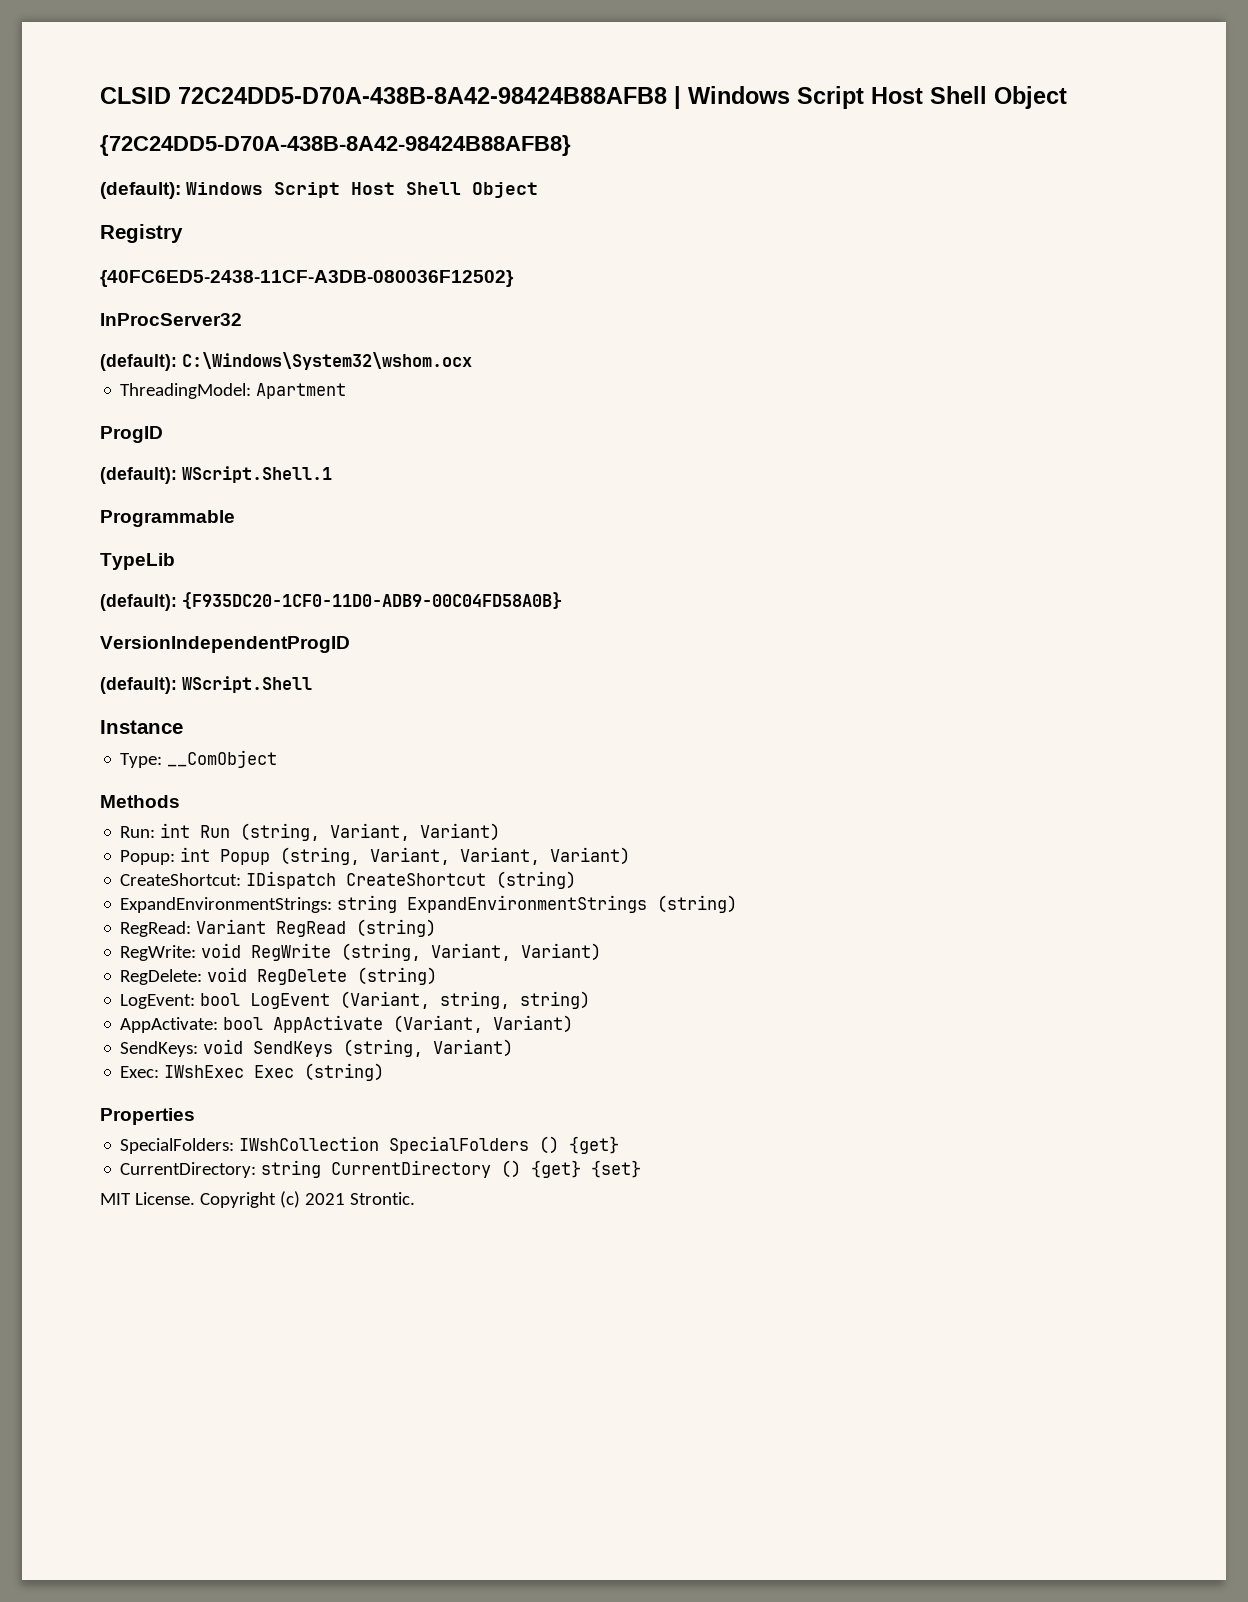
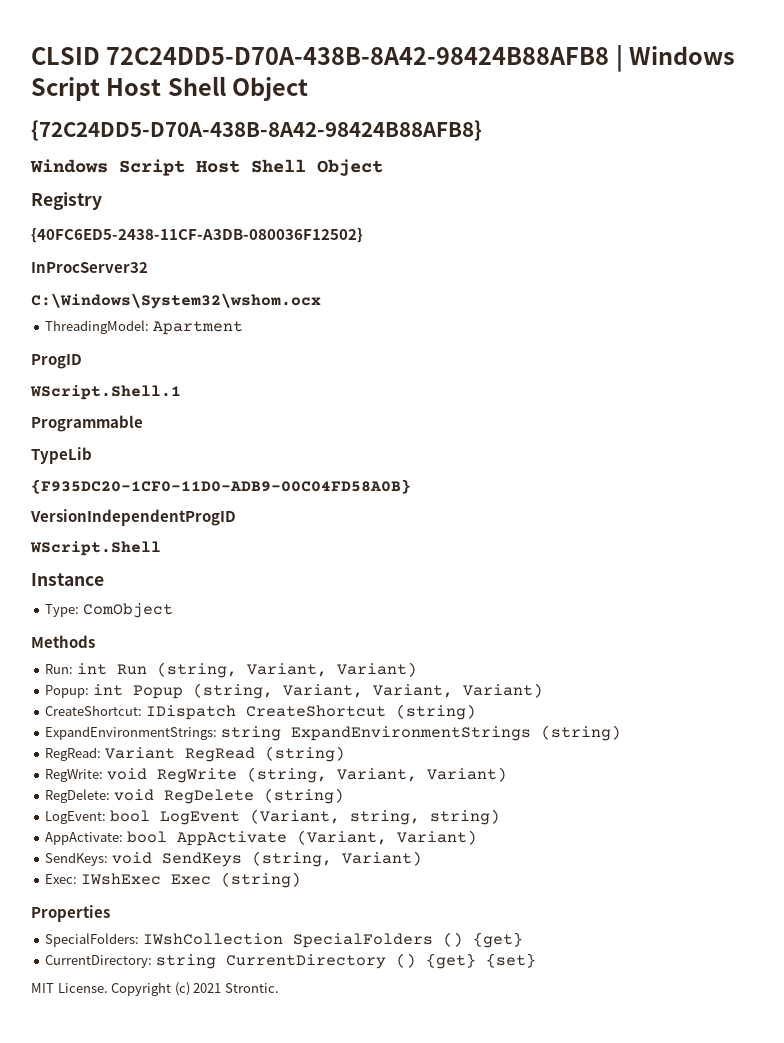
[100,182,181,199] (default): -> (482, 130) none
[100,354,177,371] (default): -> (148, 267) none
[100,467,177,484] (default): -> (82, 361) none
[100,594,177,611] (default): -> (92, 455) none
[100,677,177,694] (default): -> (236, 517) none
[167,750,278,768] __ComObject -> [82,603,173,618] ComObject

